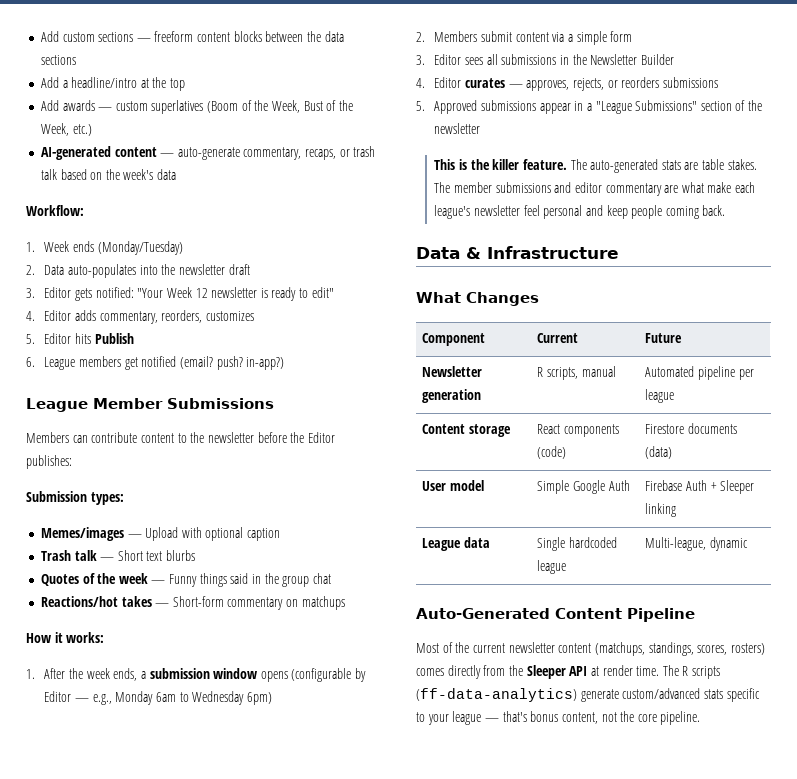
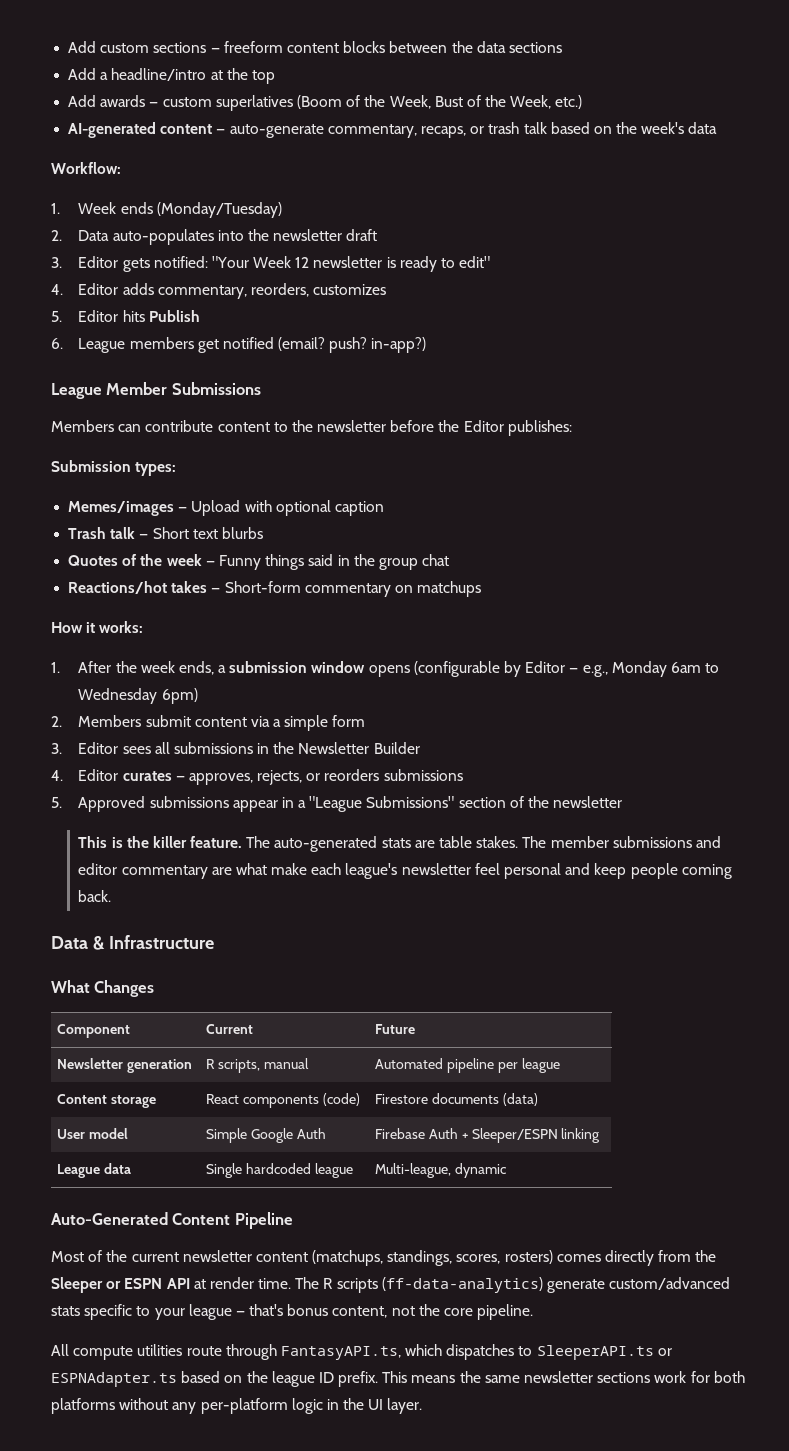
[720,480,755,494] Sleeper -> [471,1128,558,1143] Sleeper/ESPN
(566, 672) none -> [106,1278,163,1289] or ESPN
(701, 718) none -> [51,1344,672,1360] [51,1371,745,1387] [51,1398,423,1414] // All compute utilities route through FantasyAPI.ts, which dispatches to SleeperAPI.ts or ESPNAdapter.ts based on the league ID prefix. This means the same newsletter sections work for both platforms without any per-platform logic in the UI layer.

